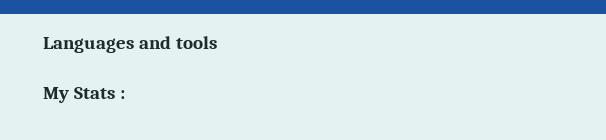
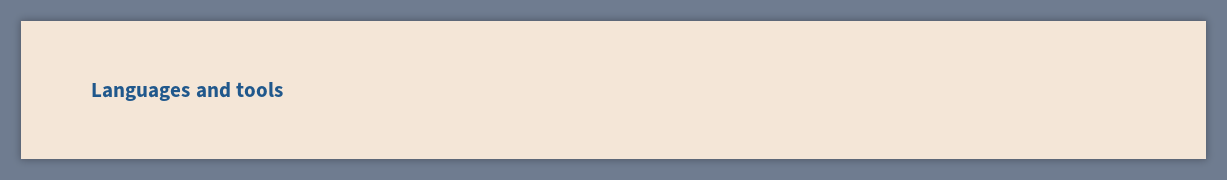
[43,87,126,103] // My Stats : -> (284, 89) none

